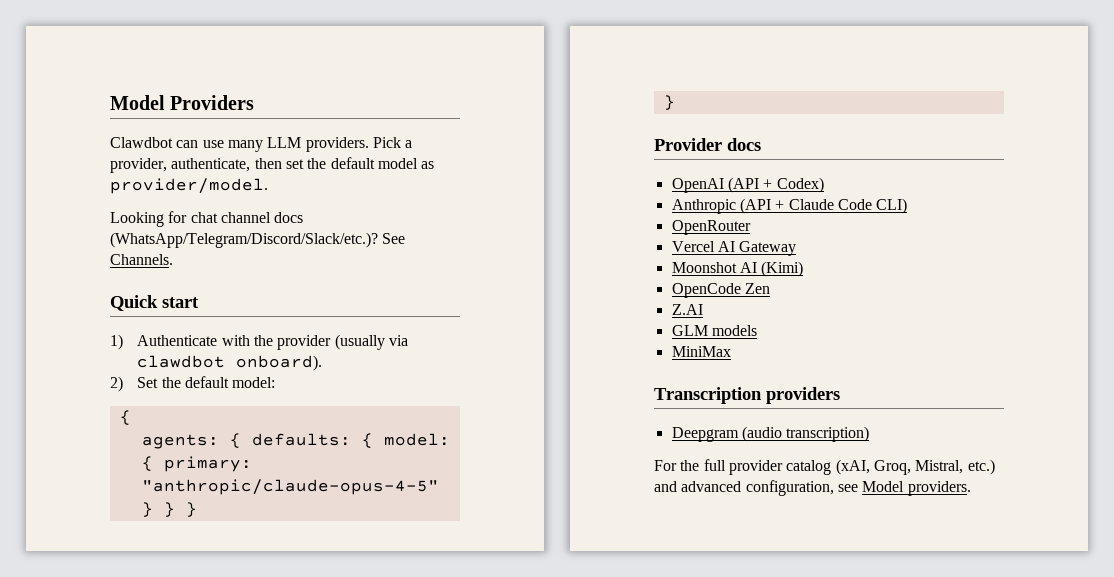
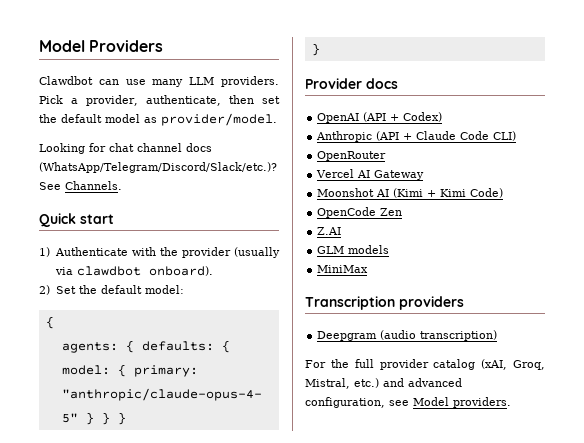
[761,261,804,277] (Kimi) -> [393,188,504,198] (Kimi + Kimi Code)

